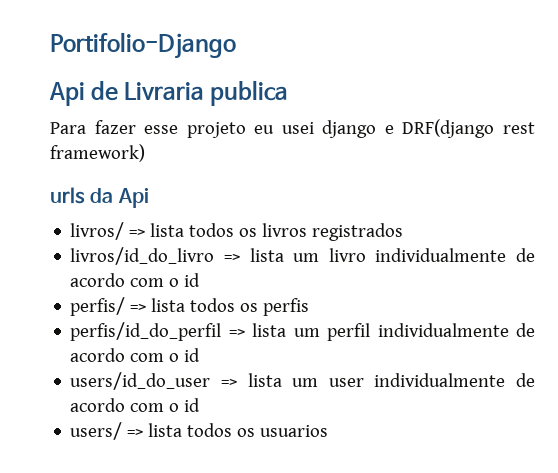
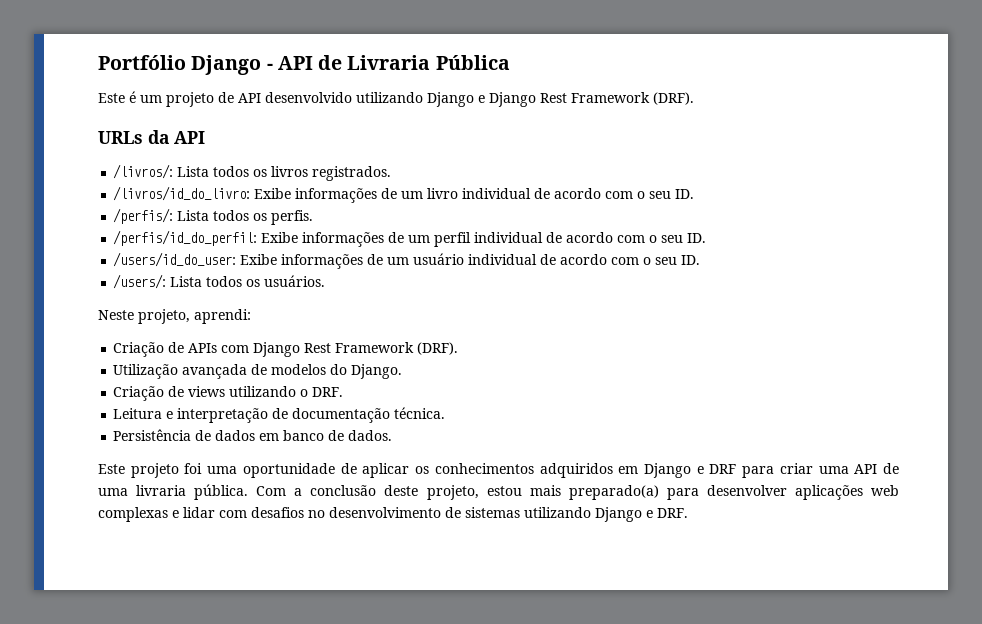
[50,32,236,59] [49,80,289,106] [50,119,535,138] [50,144,145,162] [50,187,149,208] [70,222,404,241] [70,247,284,265] Portifolio-Django // Api de Livraria publica // Para fazer esse projeto eu usei django e DRF(django rest framework) // urls da Api // livros/ => lista todos os livros registrados // livros/id_do_livro => lista -> [98,55,510,75] [98,91,694,107] [98,130,205,144] [113,164,392,181] [113,186,398,203] Portfólio Django - API de Livraria Pública // Este é um projeto de API desenvolvido utilizando Django e Django Rest Framework (DRF). // URLs da API // /livros/: Lista todos os livros registrados. // /livros/id_do_livro: Exibe informações de
[375,248,535,262] [70,273,201,287] [70,297,310,316] [70,322,287,341] individualmente de acordo com o id // perfis/ => lista todos os perfis // perfis/id_do_perfil => lista -> [462,188,695,199] [113,208,314,225] [113,230,405,247] individual de acordo com o seu ID. // /perfis/: Lista todos os perfis. // /perfis/id_do_perfil: Exibe informações de
[377,323,535,337] [70,348,201,362] [70,372,535,390] [70,398,201,412] [70,422,329,440] individualmente de acordo com o id // users/id_do_user => lista um user individualmente de acordo com o id // users/ => lista todos os usuarios -> [474,232,707,243] [113,252,701,269] [113,274,326,289] [98,309,251,324] [113,342,459,357] [113,364,403,379] [113,386,344,401] [113,407,446,423] [113,429,393,441] [98,463,899,478] [98,484,899,500] [98,507,688,522] individual de acordo com o seu ID. // /users/id_do_user: Exibe informações de um usuário individual de acordo com o seu ID. // /users/: Lista todos os usuários. // Neste projeto, aprendi: // Criação de APIs com Django Rest Framework (DRF). // Utilização avançada de modelos do Django. // Criação de views utilizando o DRF. // Leitura e interpretação de documentação técnica. // Persistência de dados em banco de dados. // Este projeto foi uma oportunidade de aplicar os conhecimentos adquiridos em Django e DRF para criar uma API de uma livraria pública. Com a conclusão deste projeto, estou mais preparado(a) para desenvolver aplicações web complexas e lidar com desafios no desenvolvimento de sistemas utilizando Django e DRF.

